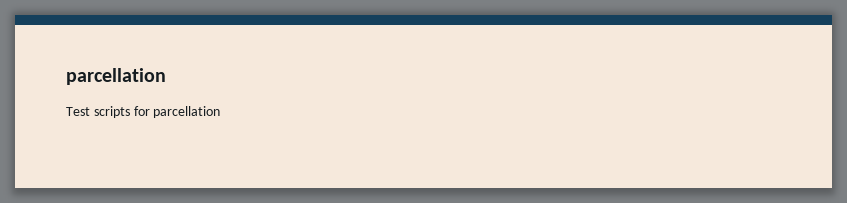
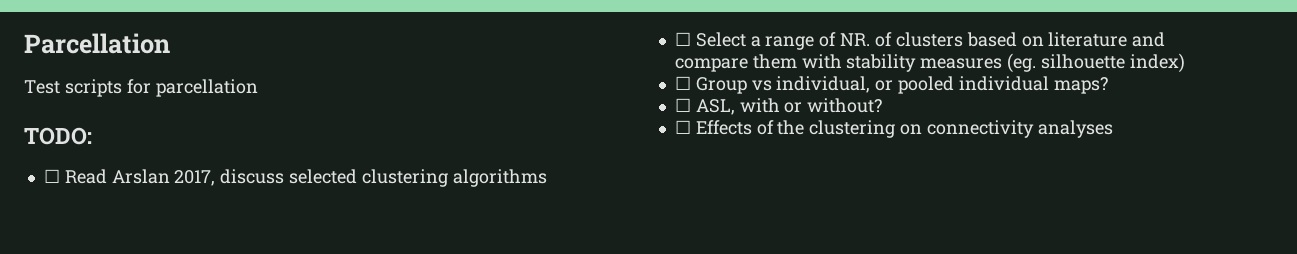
[66,68,166,85] parcellation -> [24,33,170,54] Parcellation
(221, 112) none -> [24,127,92,145] [43,169,547,187] [674,32,1166,50] [674,53,1185,73] [674,76,1108,94] [674,98,883,115] [674,120,1113,138] // TODO: // ☐ Read Arslan 2017, discuss selected clustering algorithms // ☐ Select a range of NR. of clusters based on literature and compare them with stability measures (eg. silhouette index) // ☐ Group vs individual, or pooled individual maps? // ☐ ASL, with or without? // ☐ Effects of the clustering on connectivity analyses

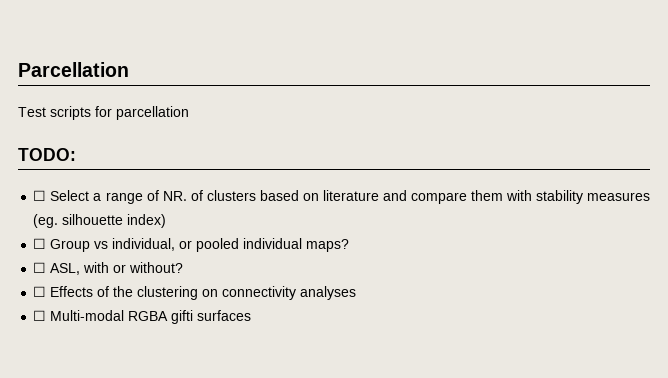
[43,169,547,187] // ☐ Read Arslan 2017, discuss selected clustering algorithms -> (76, 154) none
(1113, 129) none -> [33,310,252,324] // ☐ Multi-modal RGBA gifti surfaces

